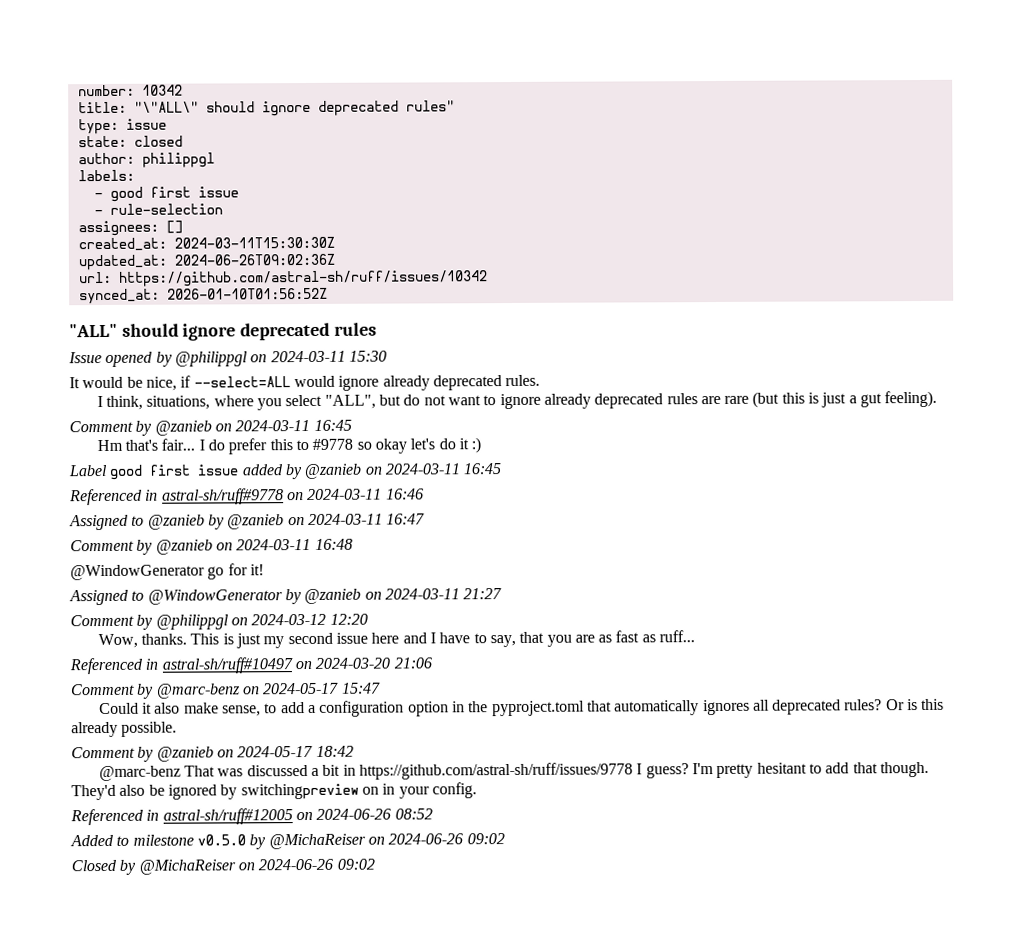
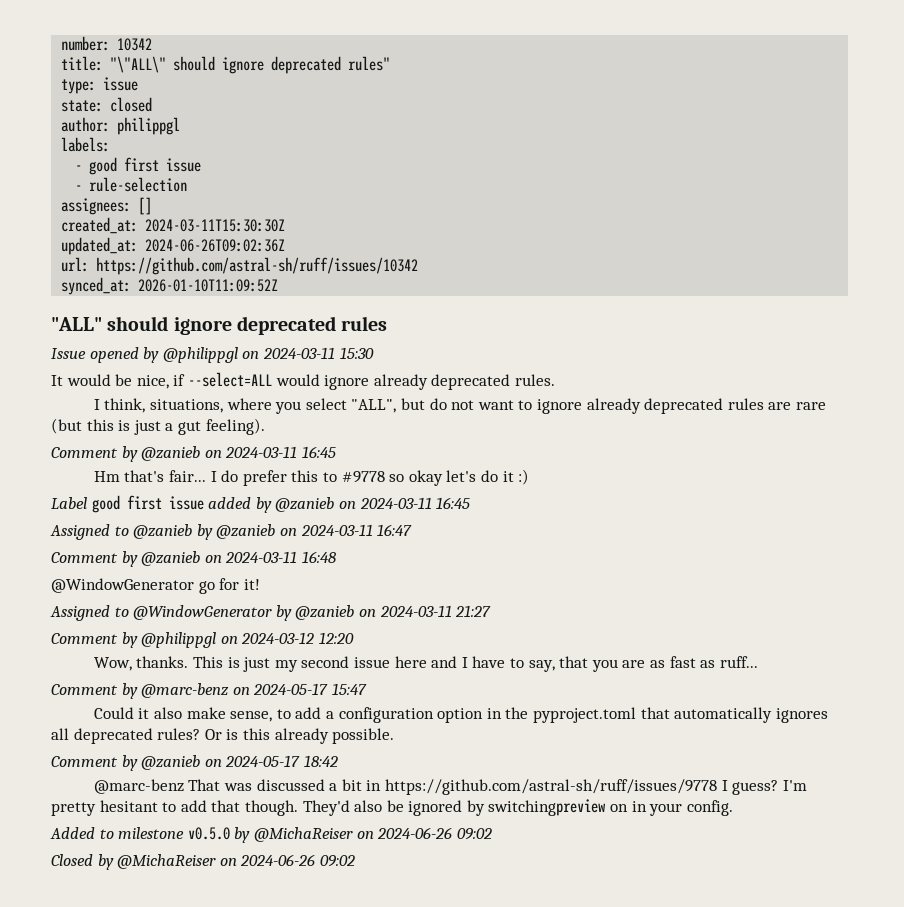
[166,287,328,300] 2026-01-10T01:56:52Z -> [138,279,279,292] 2026-01-10T11:09:52Z
[69,488,424,506] // Referenced in astral-sh/ruff#9778 on 2024-03-11 16:46 -> (471, 503) none
[69,657,432,675] // Referenced in astral-sh/ruff#10497 on 2024-03-20 21:06 -> (758, 662) none
[70,808,433,826] // Referenced in astral-sh/ruff#12005 on 2024-06-26 08:52 -> (733, 808) none

